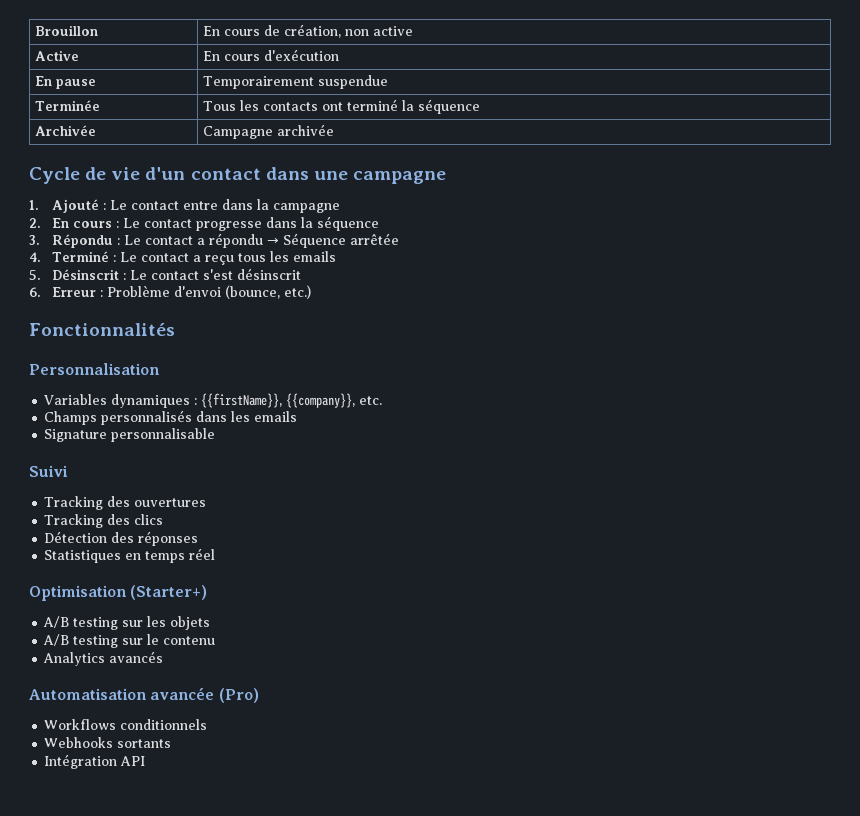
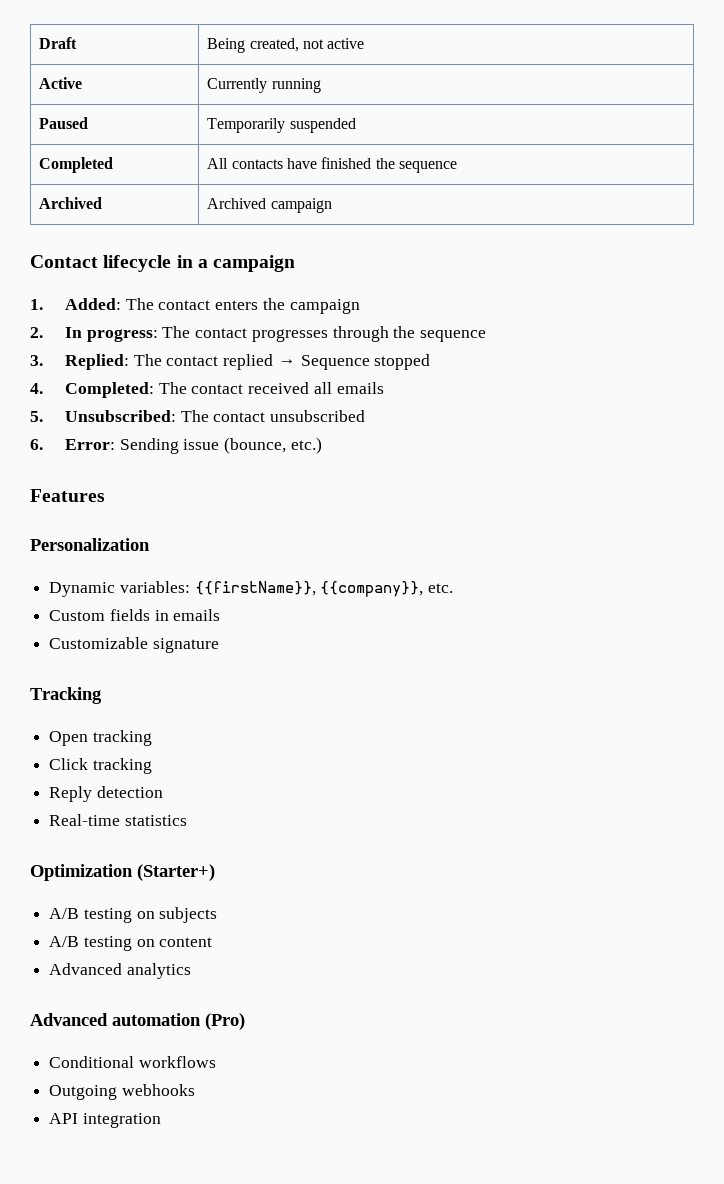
[35,25,99,36] [203,24,414,38] [35,50,80,61] [203,49,340,61] [35,76,97,89] [203,75,389,89] [35,100,101,111] [203,99,481,114] [35,125,97,136] [203,124,335,139] [29,167,446,184] [29,199,341,213] [29,216,380,231] [29,233,400,248] [29,251,337,265] [29,268,302,280] [29,285,312,299] [29,322,175,336] [29,363,160,375] [44,393,383,408] [44,410,298,425] [44,428,216,442] [29,465,68,477] [44,496,207,510] [44,514,164,528] [44,531,199,546] [44,548,216,563] [29,585,127,601] Brouillon | En cours de création, non active // Active | En cours d'exécution // En pause | Temporairement suspendue // Terminée | Tous les contacts ont terminé la séquence // Archivée | Campagne archivée // Cycle de vie d'un contact dans une campagne // 1. Ajouté : Le contact entre dans la campagne // 2. En cours : Le contact progresse dans la séquence // 3. Répondu : Le contact a répondu → Séquence arrêtée // 4. Terminé : Le contact a reçu tous les emails // 5. Désinscrit : Le contact s'est désinscrit // 6. Erreur : Problème d'envoi (bounce, etc.) // Fonctionnalités // Personnalisation // Variables dynamiques : {{firstName}}, {{company}}, etc. // Champs personnalisés dans les emails // Signature personnalisable // Suivi // Tracking des ouvertures // Tracking des clics // Détection des réponses // Statistiques en temps réel // Optimisation -> [39,37,78,49] [207,38,365,53] [39,77,83,89] [207,78,321,93] [39,117,89,129] [207,118,356,133] [39,157,114,173] [207,157,458,173] [39,197,103,209] [207,198,332,213] [30,255,296,272] [30,298,360,314] [30,326,487,342] [30,354,431,370] [30,382,384,398] [30,410,366,422] [30,437,322,454] [30,489,105,502] [30,538,150,551] [49,581,454,597] [49,609,221,621] [49,637,219,653] [30,687,102,704] [49,730,152,746] [49,758,152,774] [49,786,163,802] [49,814,187,826] [30,864,133,881] Draft | Being created, not active // Active | Currently running // Paused | Temporarily suspended // Completed | All contacts have finished the sequence // Archived | Archived campaign // Contact lifecycle in a campaign // 1. Added: The contact enters the campaign // 2. In progress: The contact progresses through the sequence // 3. Replied: The contact replied → Sequence stopped // 4. Completed: The contact received all emails // 5. Unsubscribed: The contact unsubscribed // 6. Error: Sending issue (bounce, etc.) // Features // Personalization // Dynamic variables: {{firstName}}, {{company}}, etc. // Custom fields in emails // Customizable signature // Tracking // Open tracking // Click tracking // Reply detection // Real-time statistics // Optimization
[122,616,211,630] [43,634,216,648] [43,651,164,666] [29,687,259,703] [44,719,208,730] [44,737,172,748] [44,754,146,769] sur les objets // A/B testing sur le contenu // Analytics avancés // Automatisation avancée (Pro) // Workflows conditionnels // Webhooks sortants // Intégration API -> [136,907,218,923] [49,936,213,951] [49,963,191,979] [30,1013,245,1030] [49,1056,216,1068] [49,1084,195,1100] [49,1113,161,1128] on subjects // A/B testing on content // Advanced analytics // Advanced automation (Pro) // Conditional workflows // Outgoing webhooks // API integration

